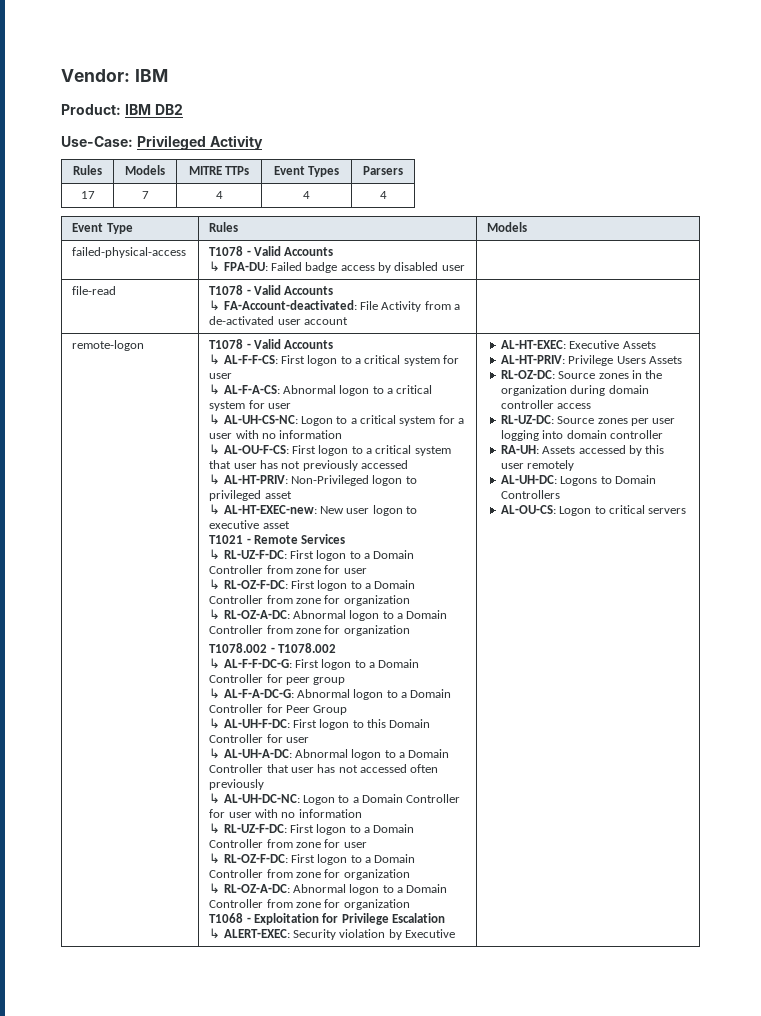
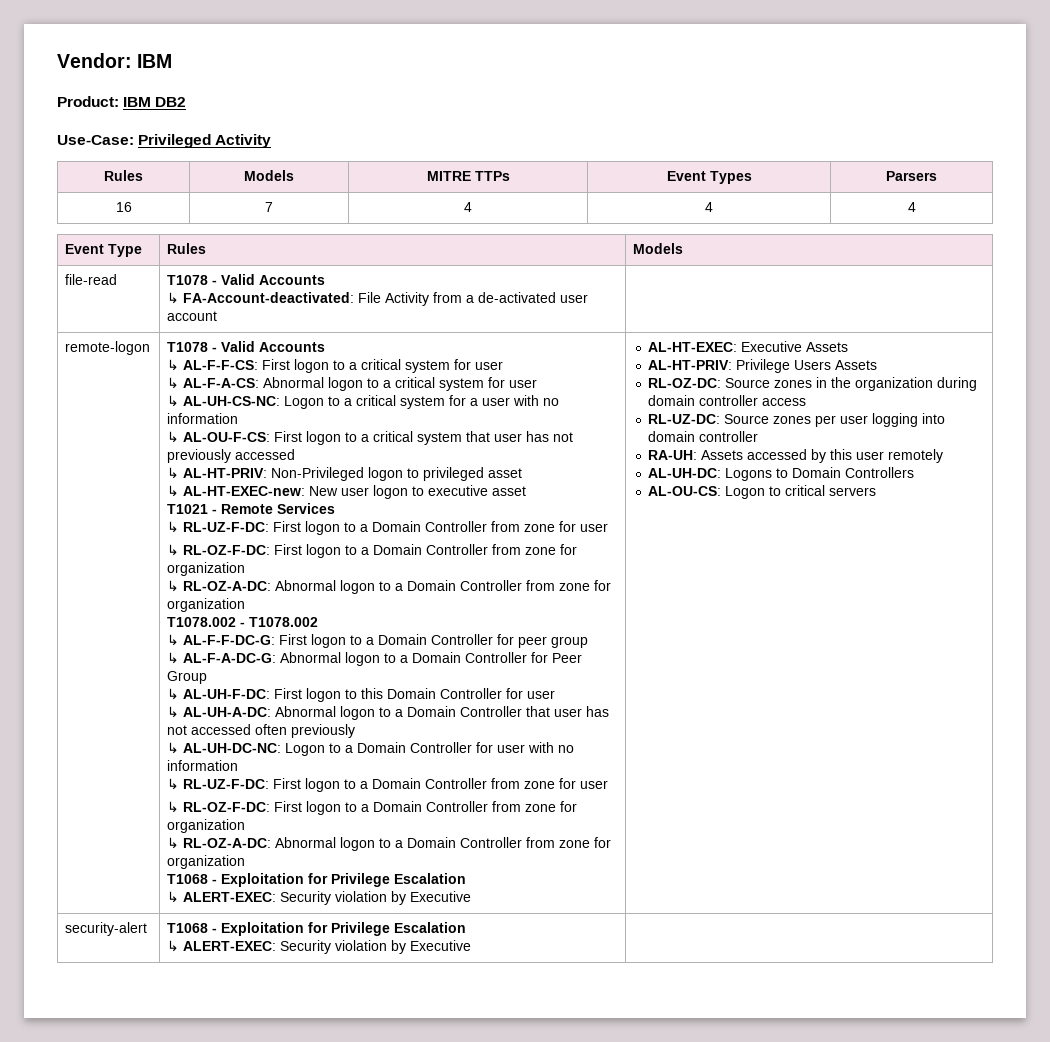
[80,191,95,199] 17 -> [115,202,132,212] 16
[72,247,187,258] [209,246,334,256] [209,261,465,273] // failed-physical-access | T1078 - Valid Accounts // ↳ FPA-DU: Failed badge access by disabled user | -> (684, 248) none
(687, 511) none -> [65,922,148,936] [167,922,467,936] [167,940,472,954] // security-alert | T1068 - Exploitation for Privilege Escalation // ↳ ALERT-EXEC: Security violation by Executive |

